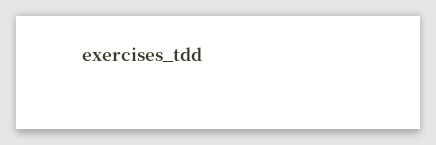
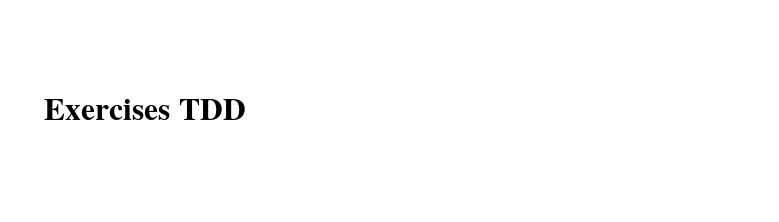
[82,47,202,63] exercises_tdd -> [44,99,246,120] Exercises TDD

